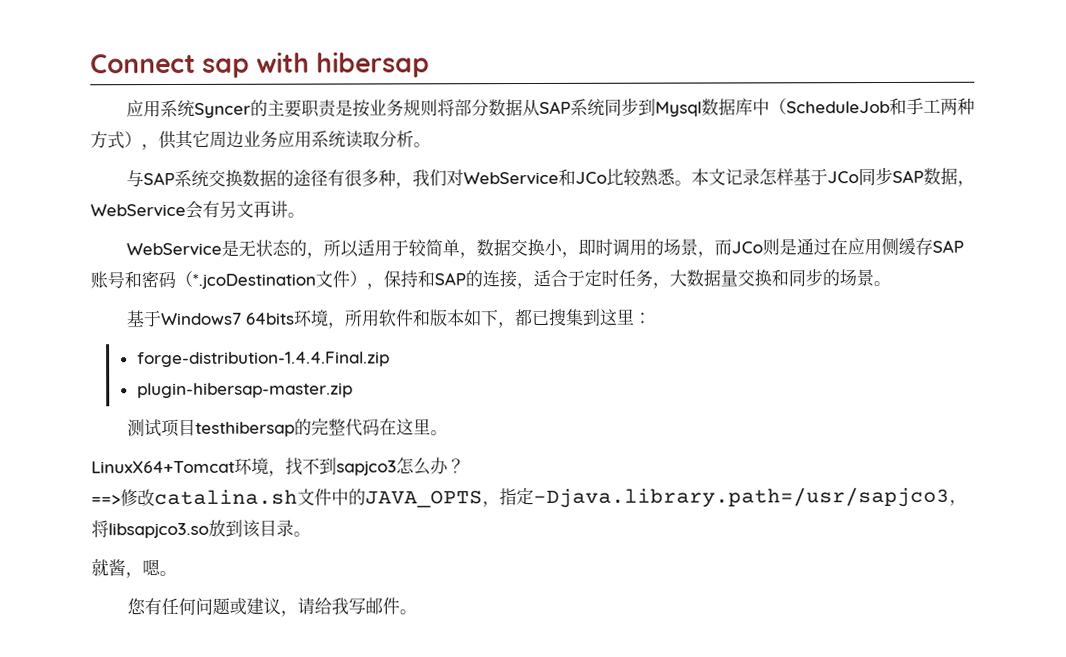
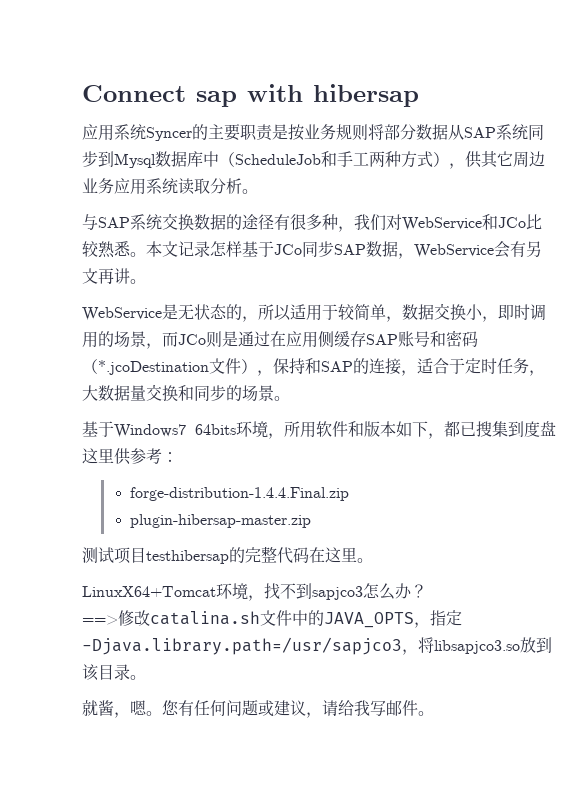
[598,308,634,326] 这里 -> [524,421,556,437] [82,448,162,465] 度盘这里供参考
(177, 573) // -> (162, 713) none

